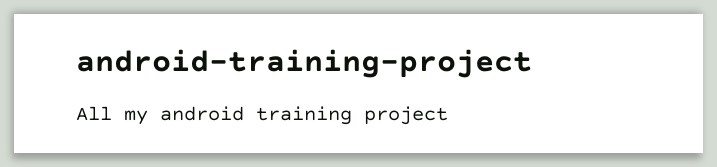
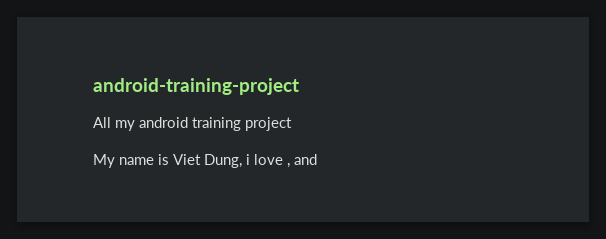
(448, 115) none -> [93,154,317,168] // My name is Viet Dung, i love , and

